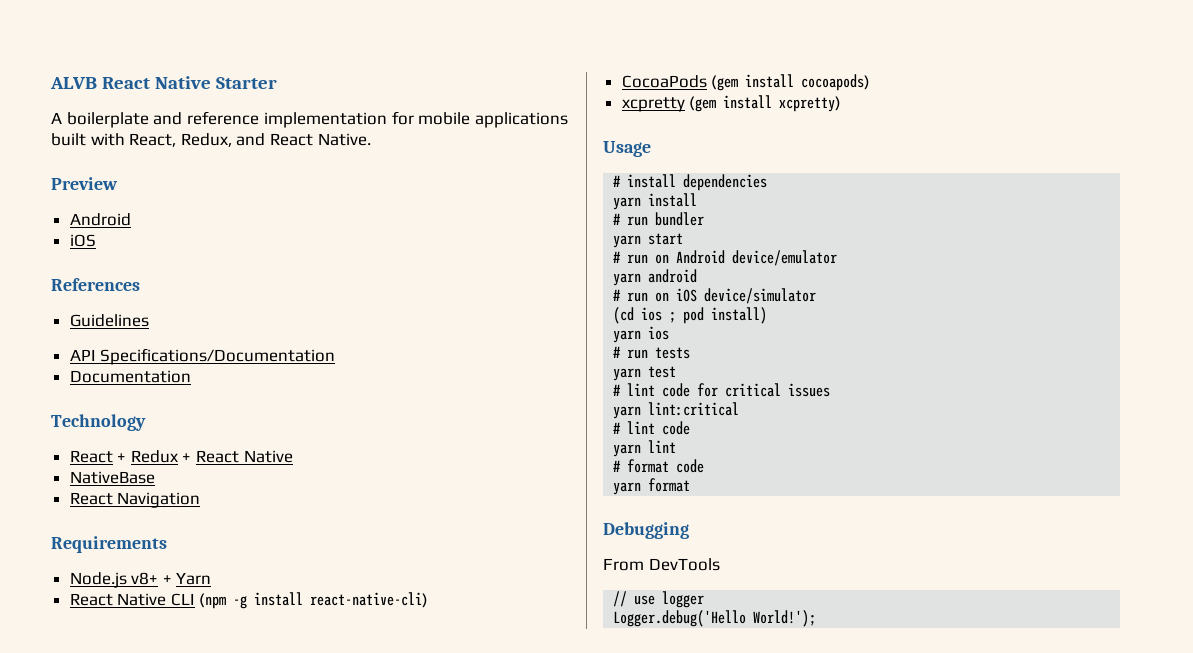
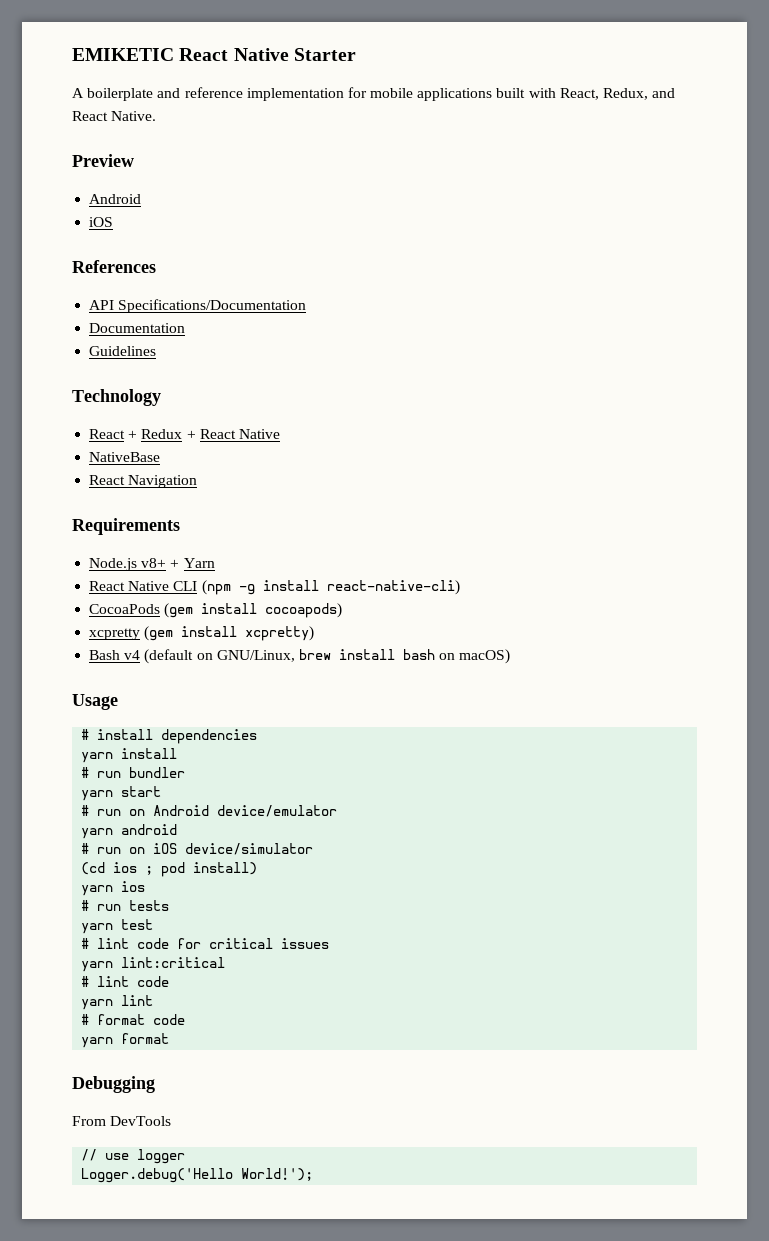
[50,77,97,89] ALVB -> [72,48,174,61] EMIKETIC
[69,314,149,327] // Guidelines -> (156, 266) none
(191, 376) none -> [89,346,157,356] // Guidelines
(842, 104) none -> [89,649,511,664] // Bash v4 (default on GNU/Linux, brew install bash on macOS)

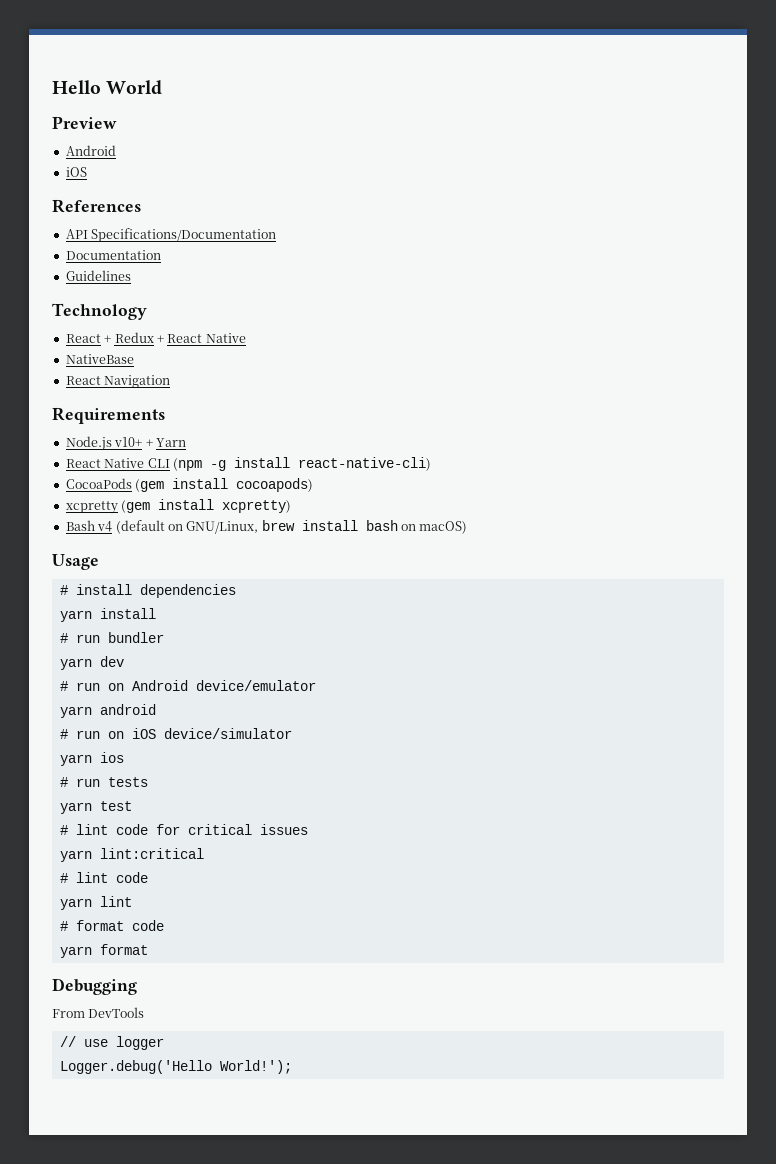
[72,48,356,61] [72,87,676,101] [72,111,157,121] EMIKETIC React Native Starter // A boilerplate and reference implementation for mobile applications built with React, Redux, and React Native. -> [52,80,163,95] Hello World
[141,558,167,568] v8+ -> [114,437,143,447] v10+
[121,786,162,797] start -> [99,656,124,667] dev
[81,862,258,877] // (cd ios ; pod install) -> (292, 733) none

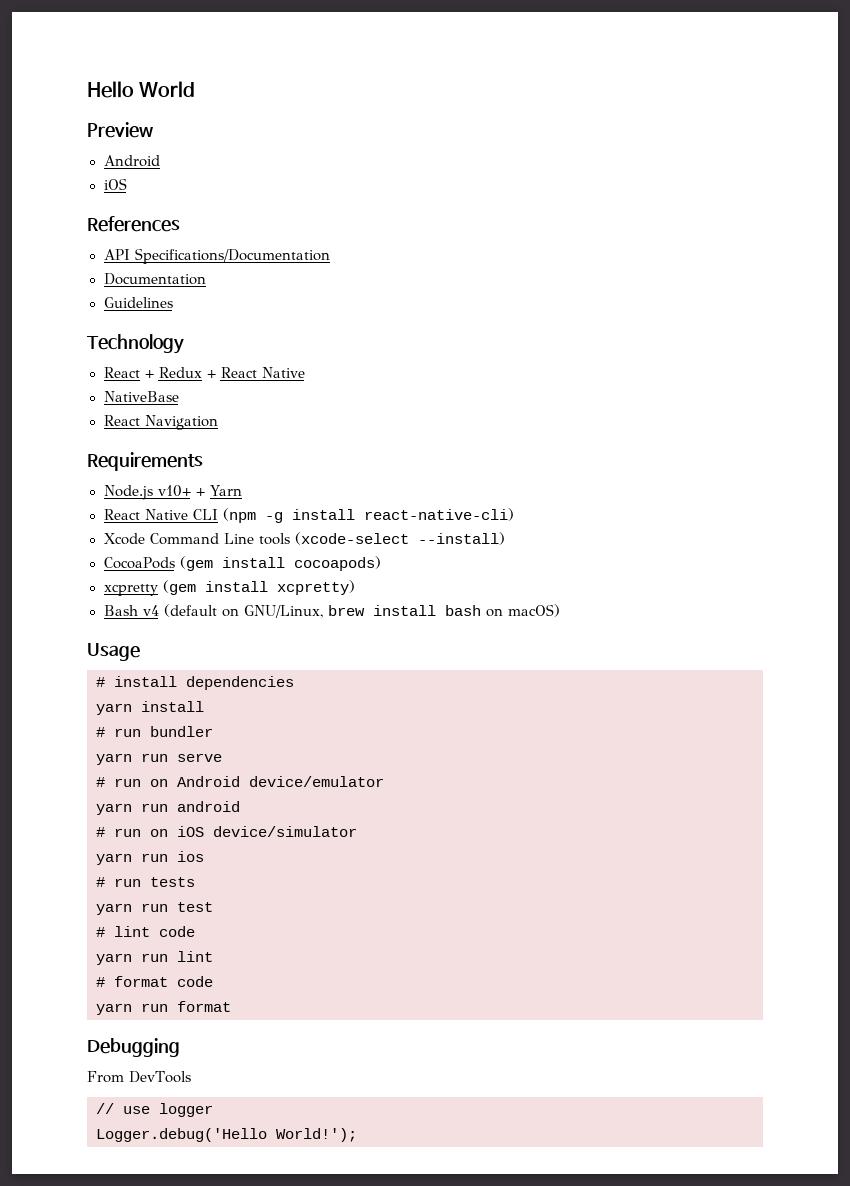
(431, 464) none -> [103,532,505,545] // Xcode Command Line tools (xcode-select --install)
[99,656,124,667] dev -> [141,753,222,762] run serve
(92, 712) none -> [141,803,168,812] run
(92, 760) none -> [141,853,168,862] run
(92, 808) none -> [141,903,168,912] run
[59,824,308,835] [59,848,204,862] // # lint code for critical issues // yarn lint:critical -> (213, 907) none
(92, 904) none -> [141,953,168,962] run
(92, 952) none -> [141,1003,168,1012] run

